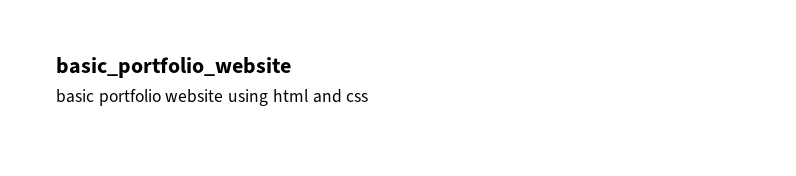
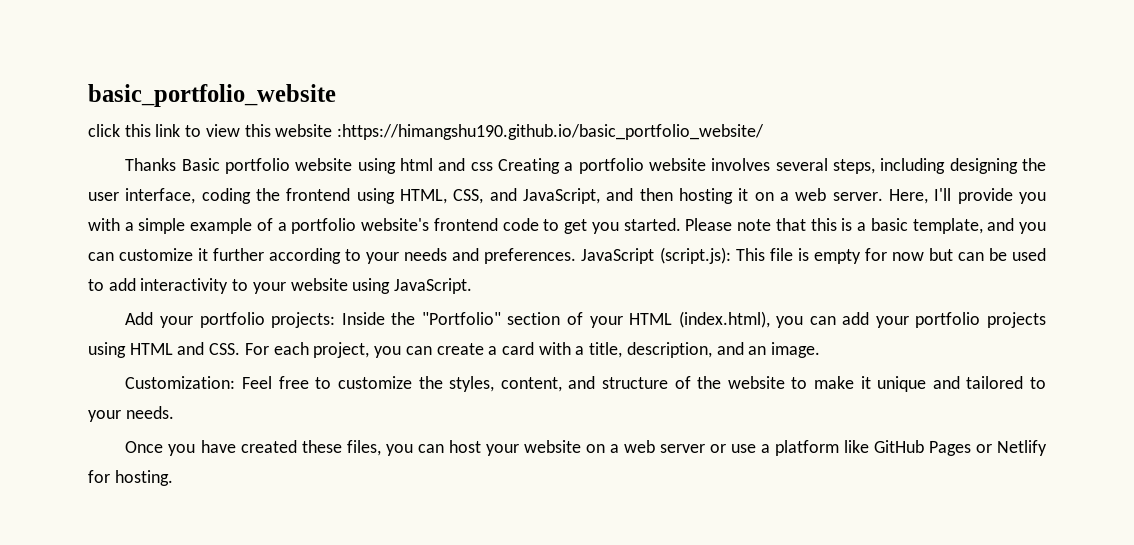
[56,89,94,103] basic -> [88,124,765,140] [125,158,220,171] click this link to view this website :https://himangshu190.github.io/basic_portfolio_website/ // Thanks Basic
(369, 97) none -> [498,158,1046,174] [88,188,1047,204] [88,218,1047,234] [88,247,1046,264] [88,278,473,294] [125,311,1046,328] [88,342,821,358] [125,376,1046,392] [88,406,174,422] [125,440,1048,456] [88,470,173,486] Creating a portfolio website involves several steps, including designing the user interface, coding the frontend using HTML, CSS, and JavaScript, and then hosting it on a web server. Here, I'll provide you with a simple example of a portfolio website's frontend code to get you started. Please note that this is a basic template, and you can customize it further according to your needs and preferences. JavaScript (script.js): This file is empty for now but can be used to add interactivity to your website using JavaScript. // Add your portfolio projects: Inside the "Portfolio" section of your HTML (index.html), you can add your portfolio projects using HTML and CSS. For each project, you can create a card with a title, description, and an image. // Customization: Feel free to customize the styles, content, and structure of the website to make it unique and tailored to your needs. // Once you have created these files, you can host your website on a web server or use a platform like GitHub Pages or Netlify for hosting.

